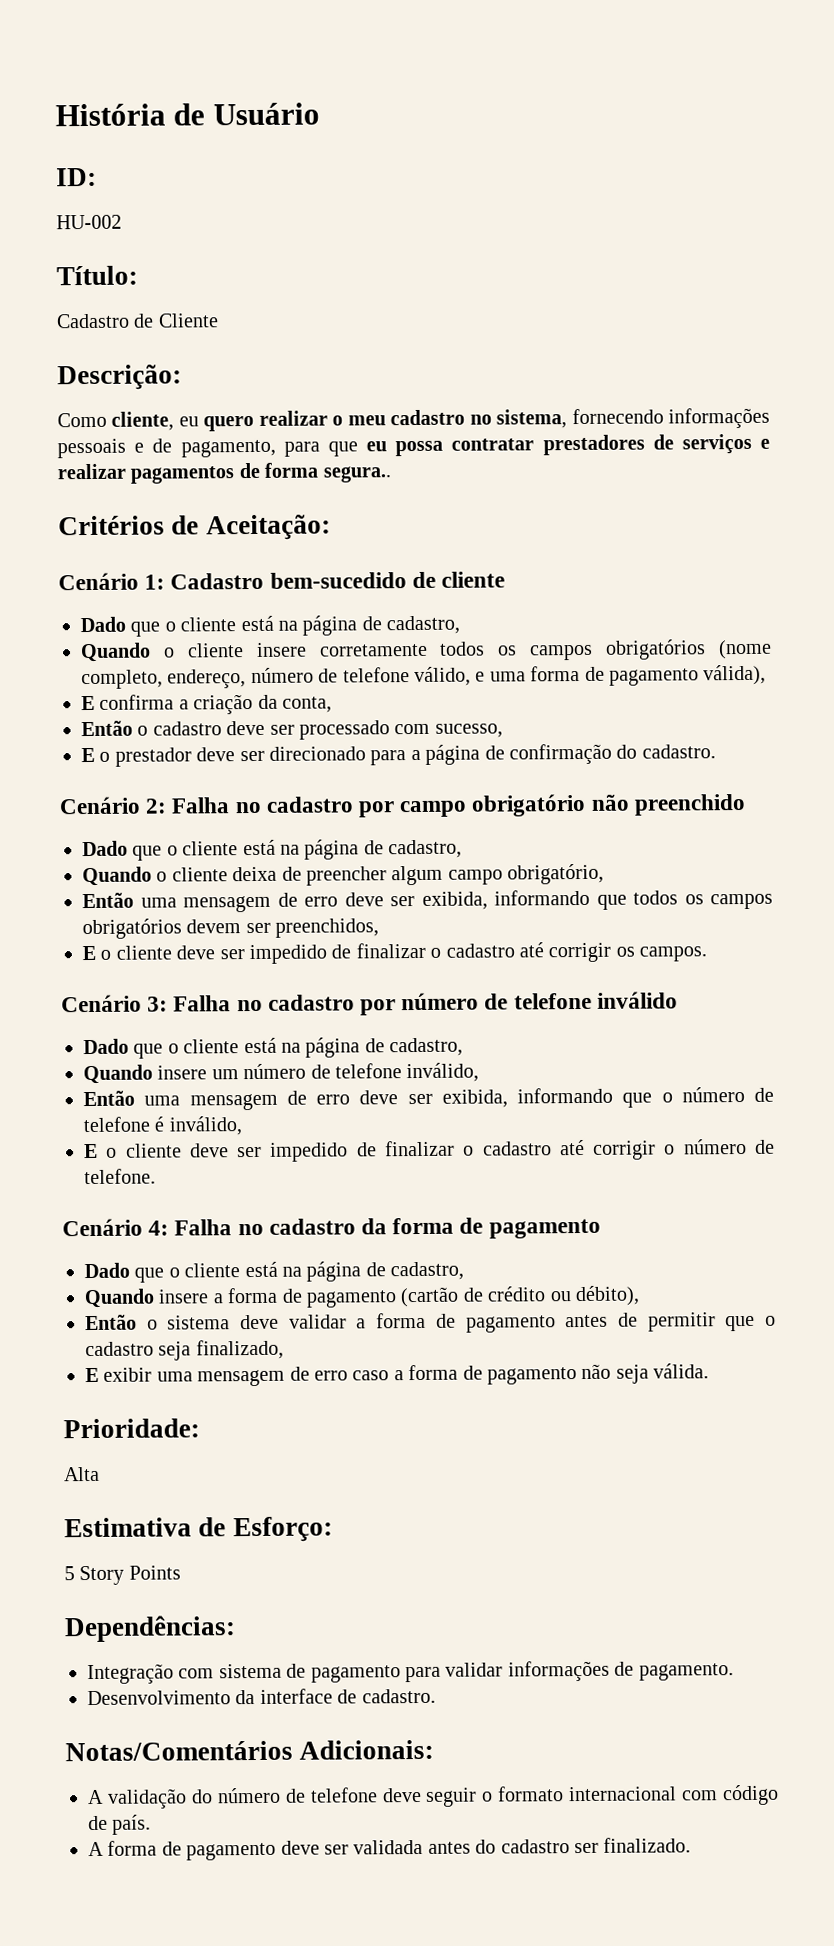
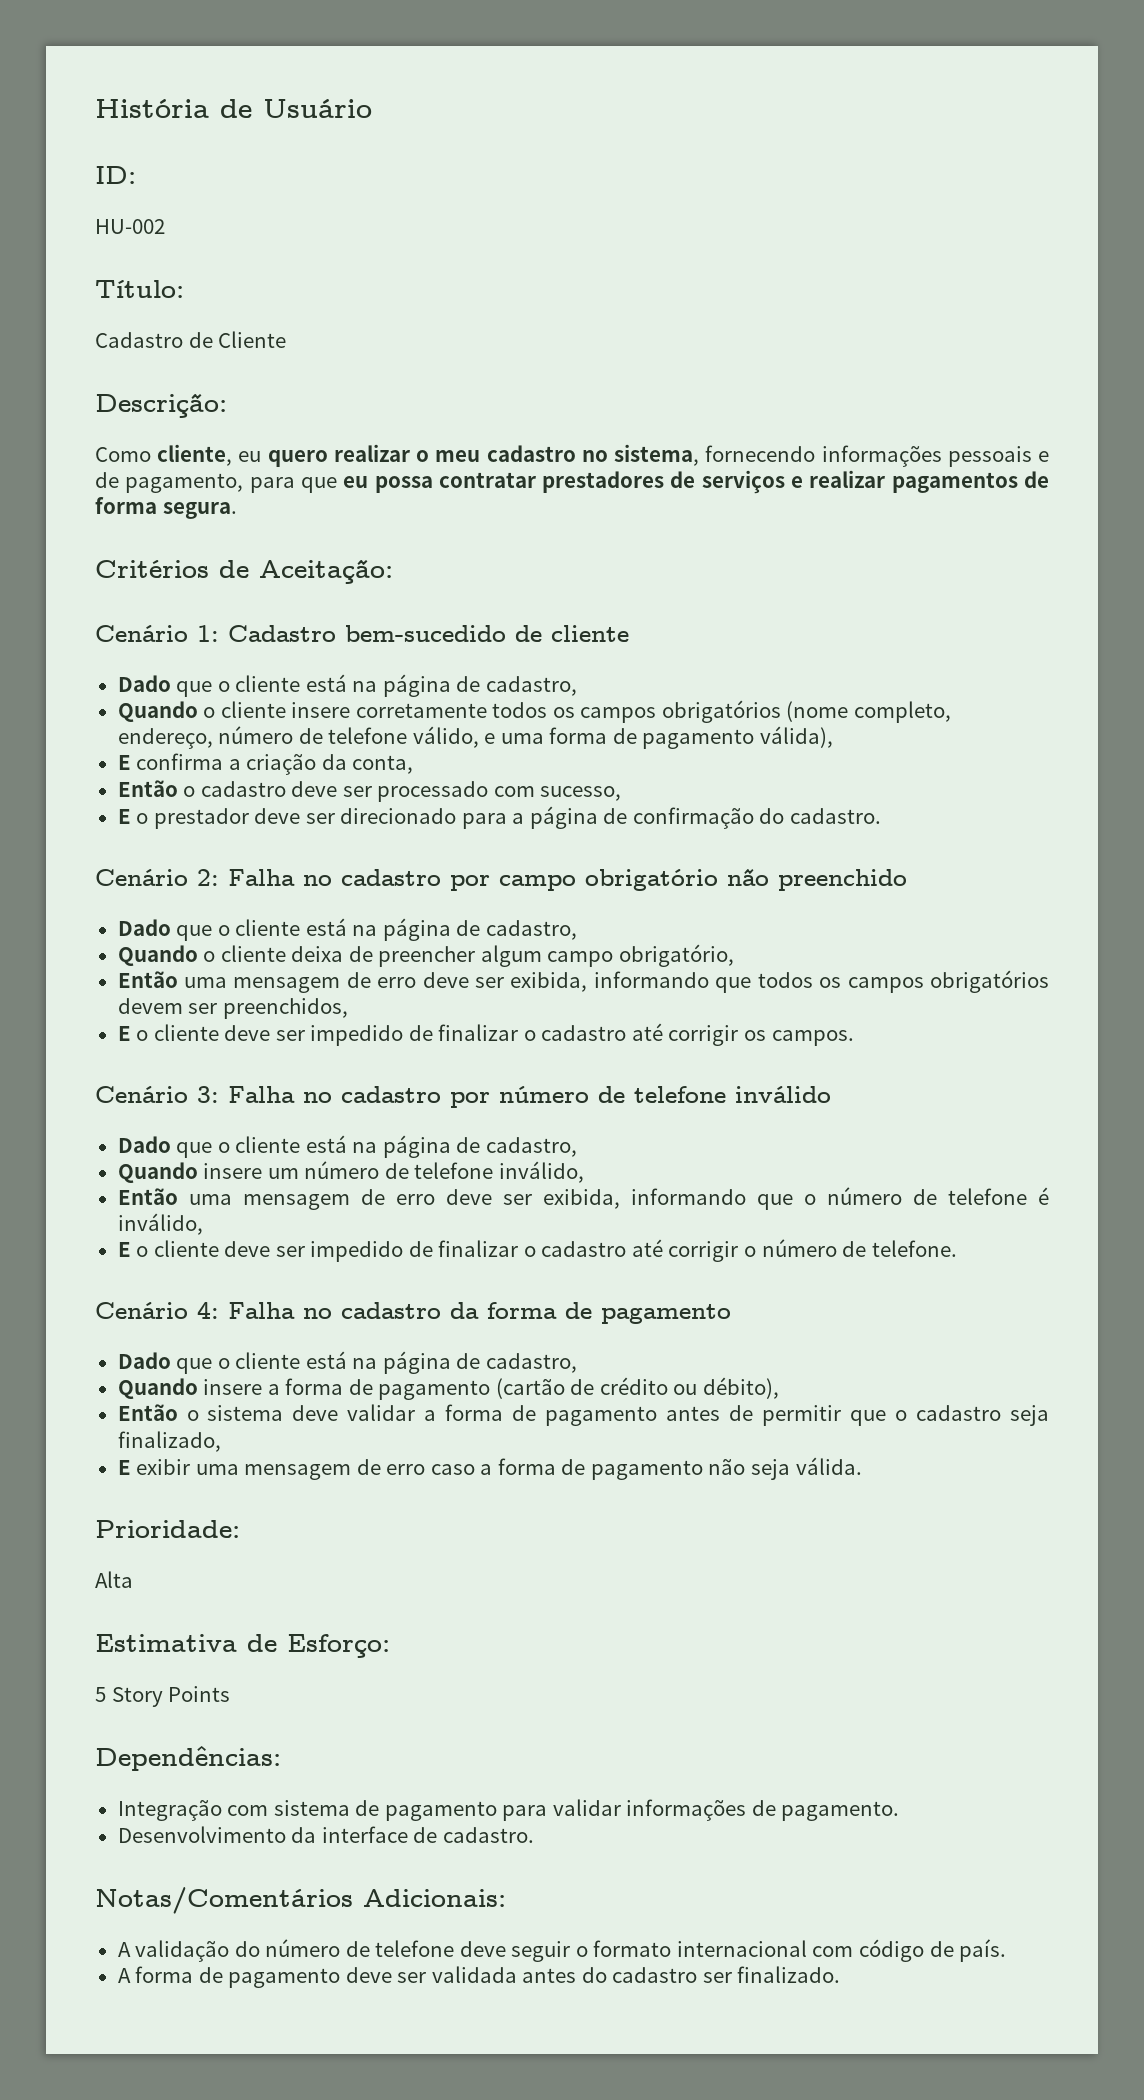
[322,466,392,483] segura.. -> [162,502,237,519] segura.

